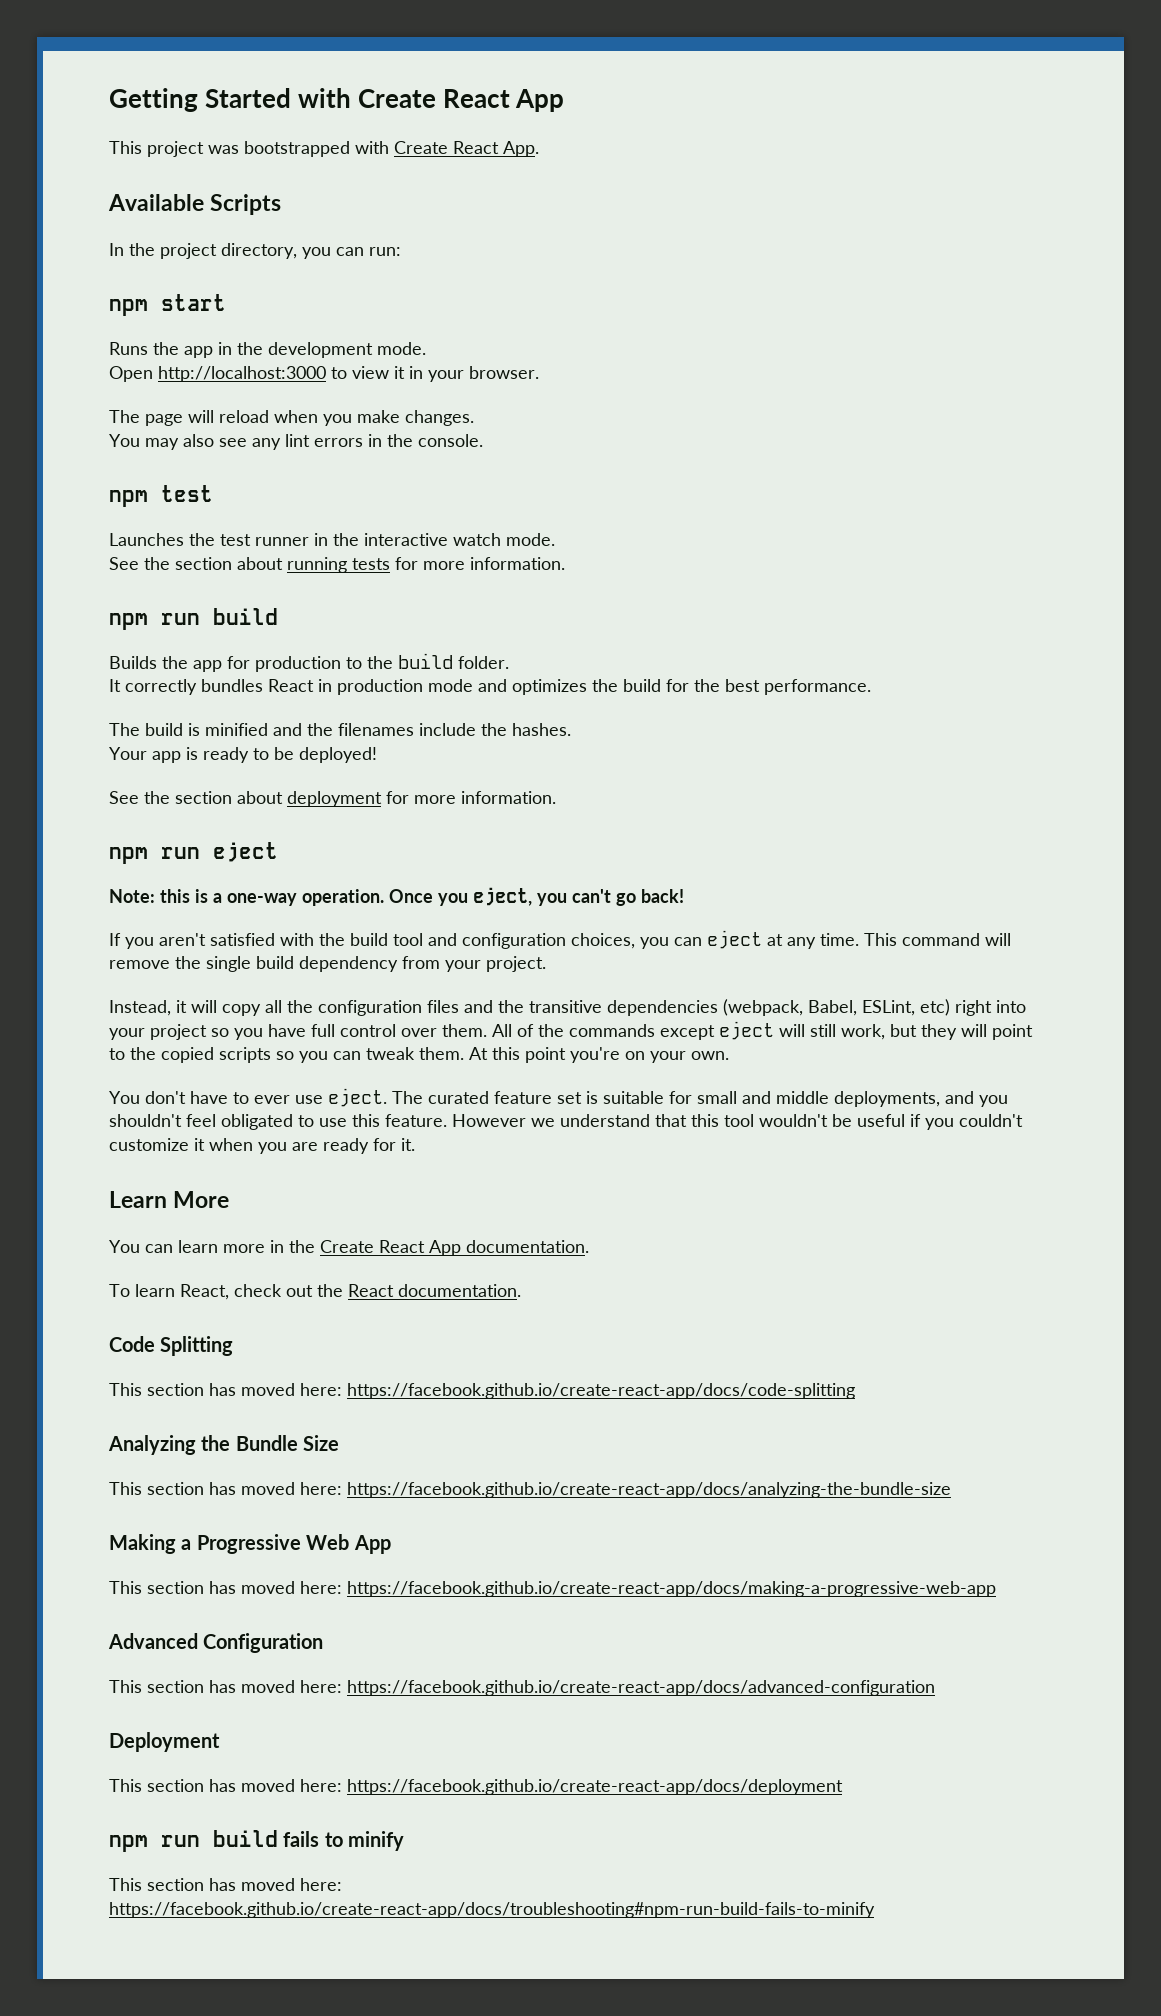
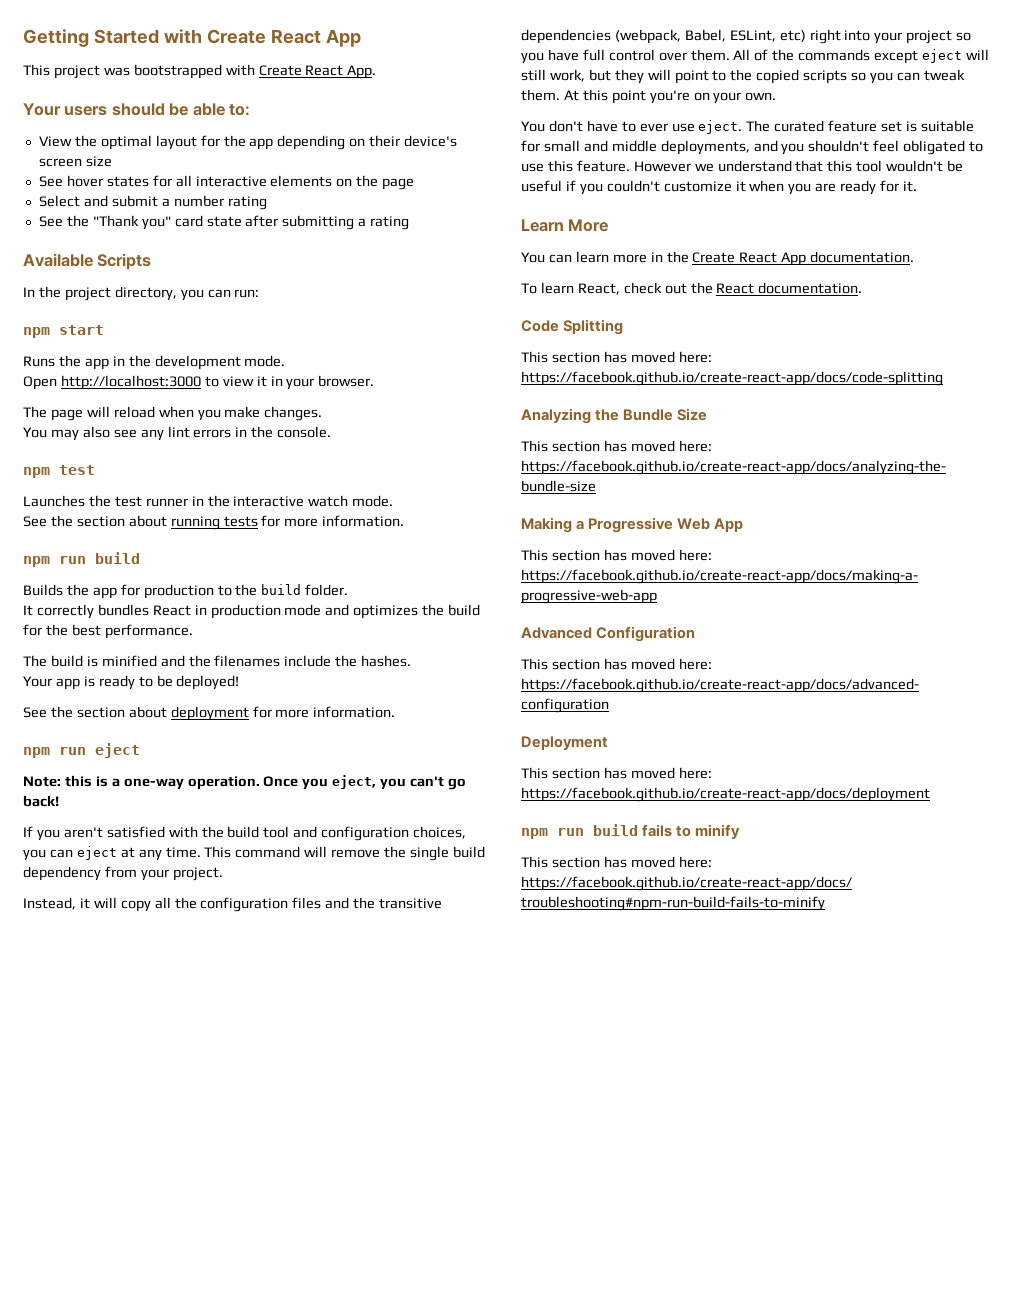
(539, 149) none -> [23,103,251,116] [38,135,458,150] [38,156,112,167] [38,175,415,190] [38,195,267,210] [38,215,410,230] // Your users should be able to: // View the optimal layout for the app depending on their device's screen size // See hover states for all interactive elements on the page // Select and submit a number rating // See the "Thank you" card state after submitting a rating

